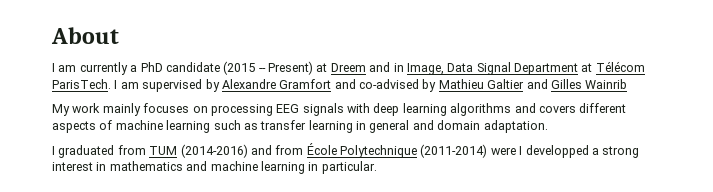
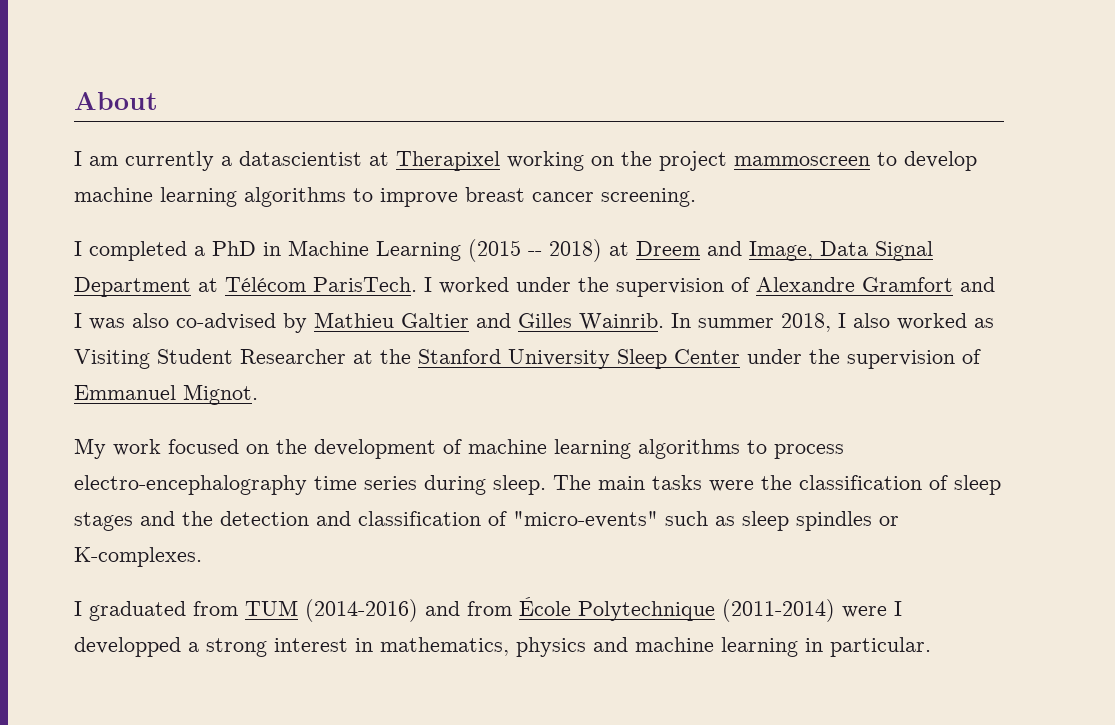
[140,62,220,72] PhD candidate -> [239,151,977,171] [74,187,696,207] [74,240,461,261] datascientist at Therapixel working on the project mammoscreen to develop machine learning algorithms to improve breast cancer screening. // I completed a PhD in Machine Learning
[268,61,313,75] Present) -> [549,239,602,262] 2018)
[393,63,404,72] in -> (742, 248) none
[120,79,356,92] am supervised by Alexandre Gramfort and -> [439,277,995,297] [74,313,169,330] worked under the supervision of Alexandre Gramfort and I was also
[585,79,628,89] [52,103,627,116] [52,120,548,133] Wainrib // My work mainly focuses on processing EEG signals with deep learning algorithms and covers different aspects of machine learning such as transfer learning in general and domain adaptation. -> [579,313,994,332] [74,349,981,369] [74,384,258,405] [74,438,844,459] [74,475,1001,495] [74,511,899,531] [74,547,202,567] Wainrib. In summer 2018, I also worked as Visiting Student Researcher at the Stanford University Sleep Center under the supervision of Emmanuel Mignot. // My work focused on the development of machine learning algorithms to process electro-encephalography time series during sleep. The main tasks were the classification of sleep stages and the detection and classification of "micro-events" such as sleep spindles or K-complexes.
[109,161,183,171] mathematics -> [380,637,586,657] mathematics, physics

